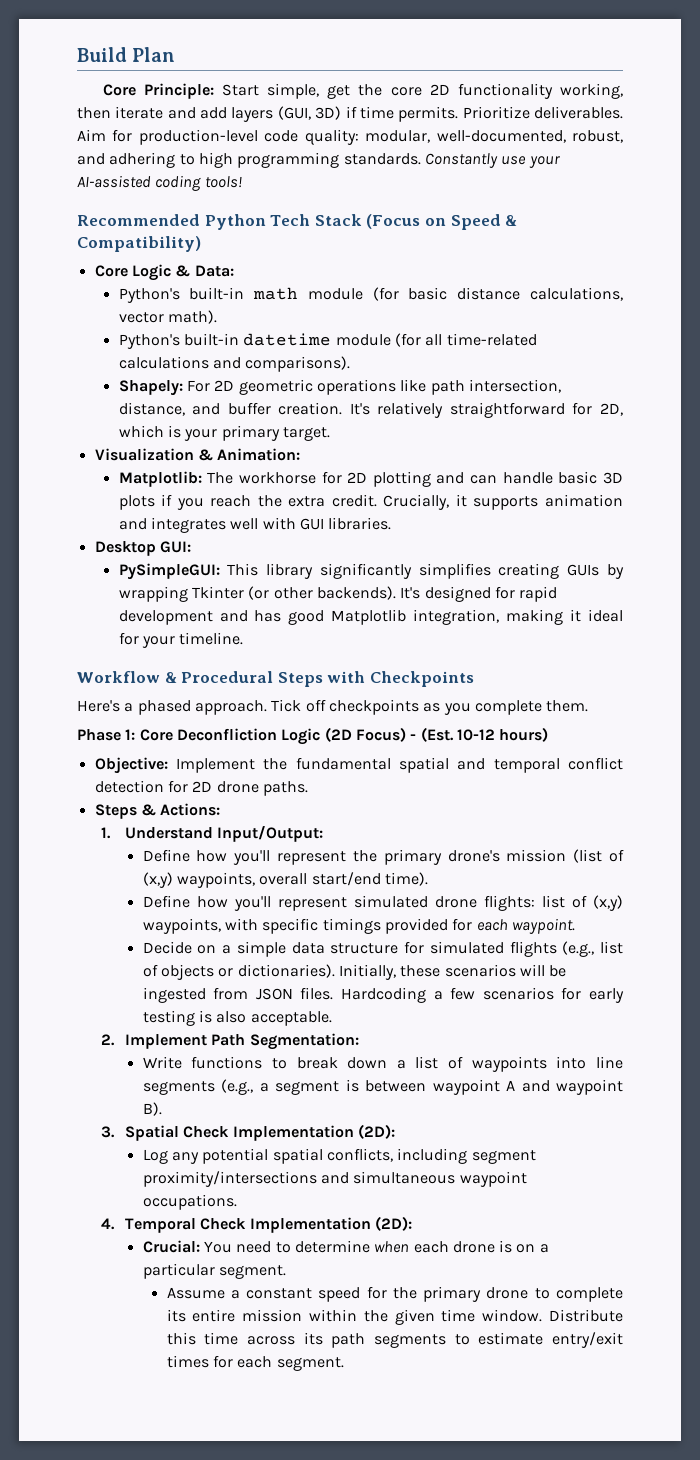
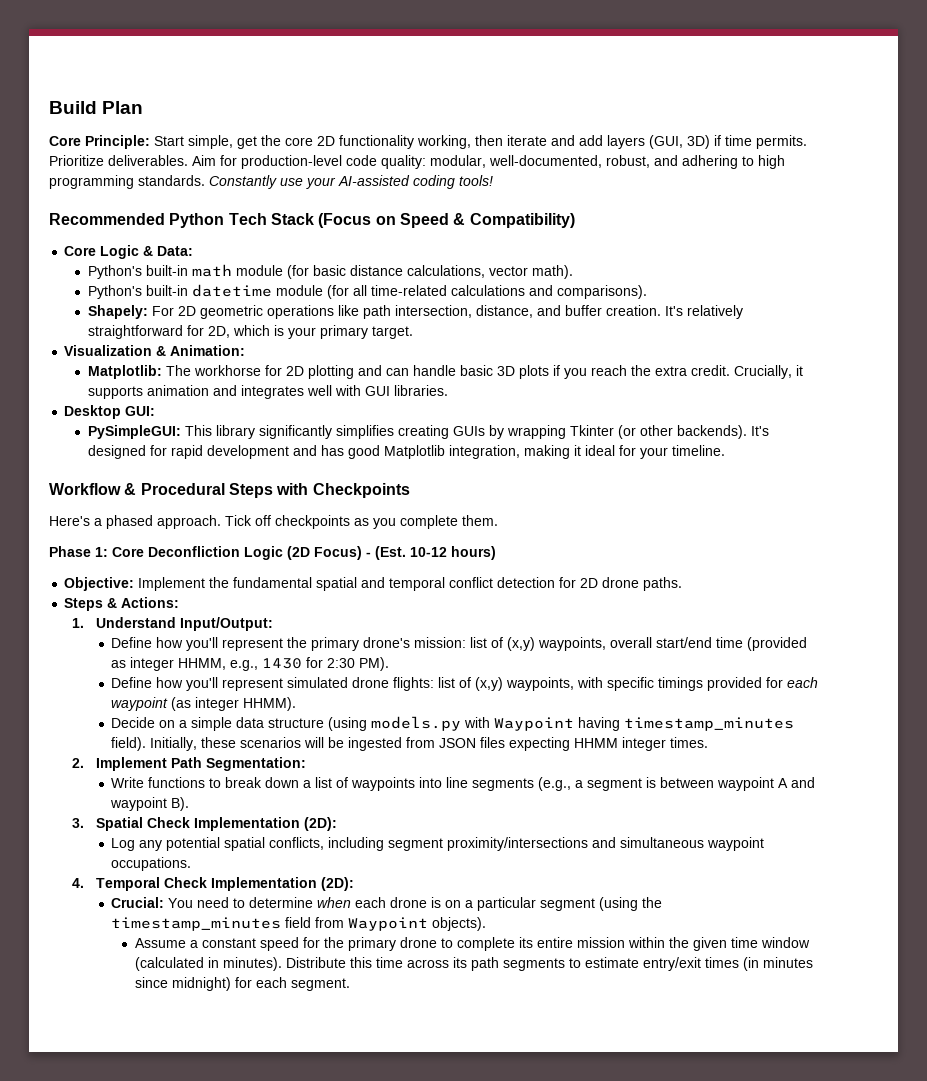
[506,849,603,863] mission (list -> [414,637,488,648] mission: list
[384,872,428,886] time). -> [716,637,808,651] [111,657,390,671] time (provided as integer HHMM, e.g., 1430 for 2:30 PM).
[511,918,575,934] waypoint. -> [111,697,297,711] waypoint (as integer HHMM).
[404,941,623,957] [142,964,335,980] for simulated flights (e.g., list of objects or dictionaries). -> [328,716,795,731] [111,737,147,751] (using models.py with Waypoint having timestamp_minutes field).
[300,987,625,1003] [142,1010,332,1026] files. Hardcoding a few scenarios for early testing is also acceptable. -> [480,737,709,751] files expecting HHMM integer times.
[218,1265,286,1279] segment. -> [540,897,663,911] [111,917,487,931] segment (using the timestamp_minutes field from Waypoint objects).
[482,1309,543,1322] window. -> [760,937,810,948] [134,957,282,971] window (calculated in minutes).
(209, 1361) none -> [742,957,813,971] [134,977,231,991] (in minutes since midnight)

